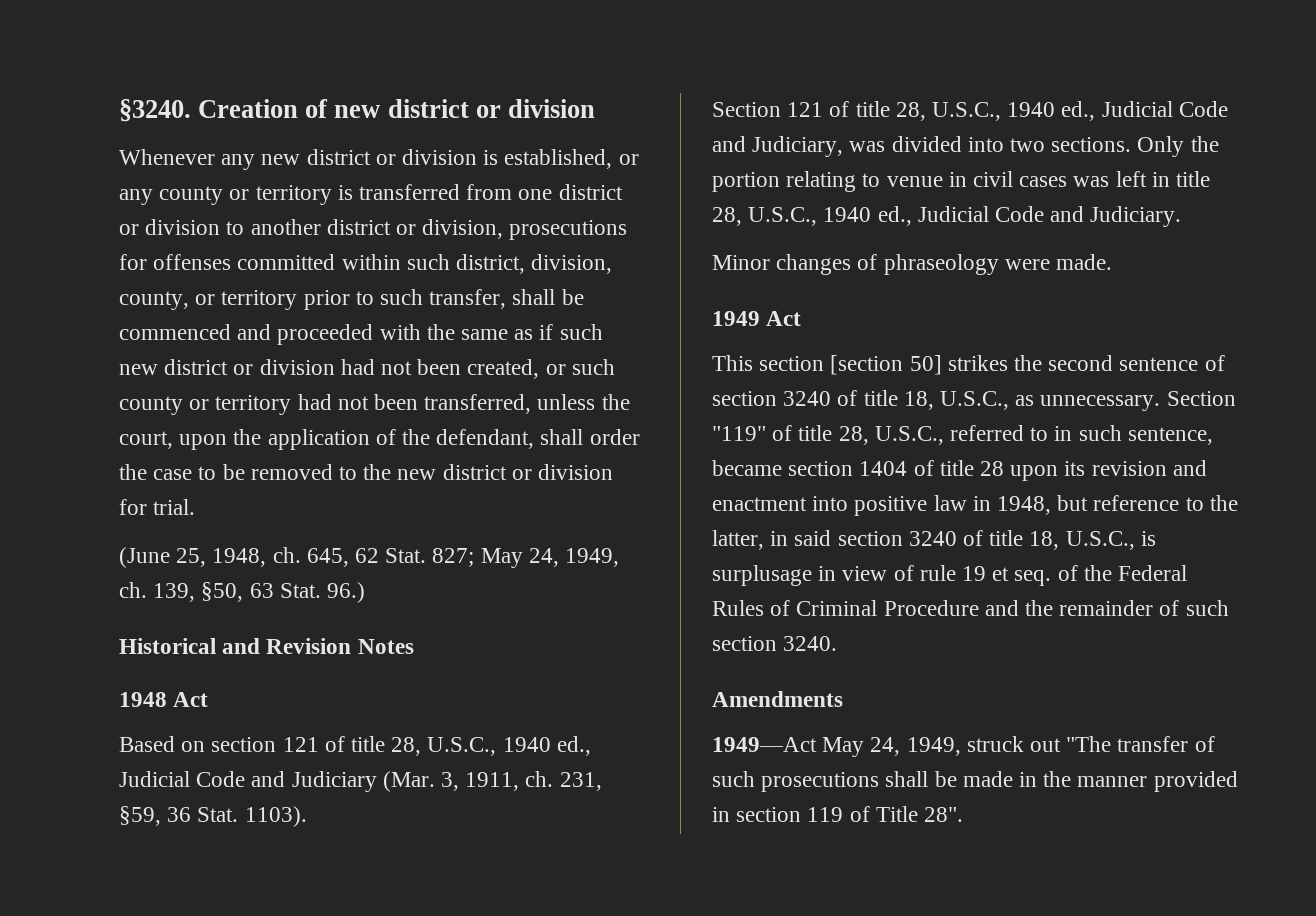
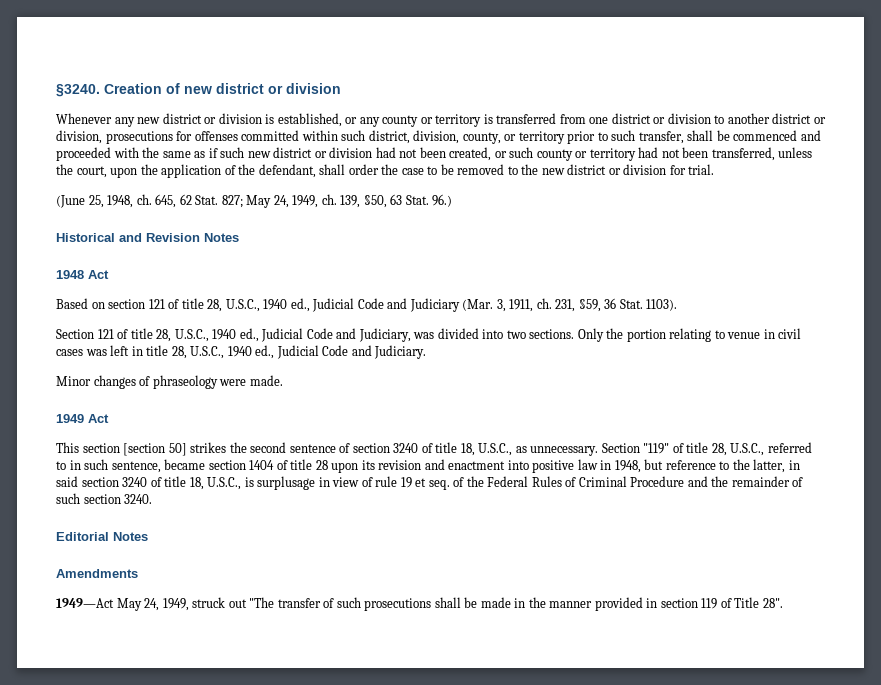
(838, 643) none -> [56,532,148,541] // Editorial Notes

